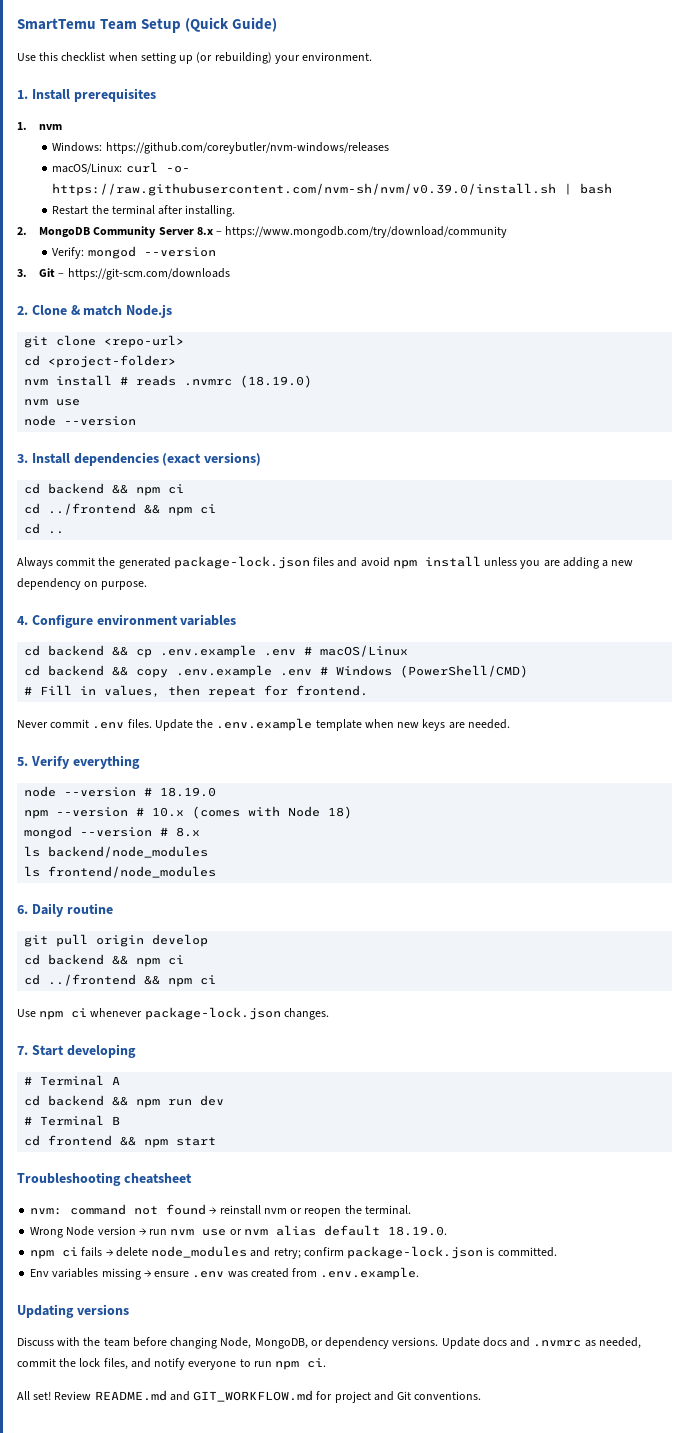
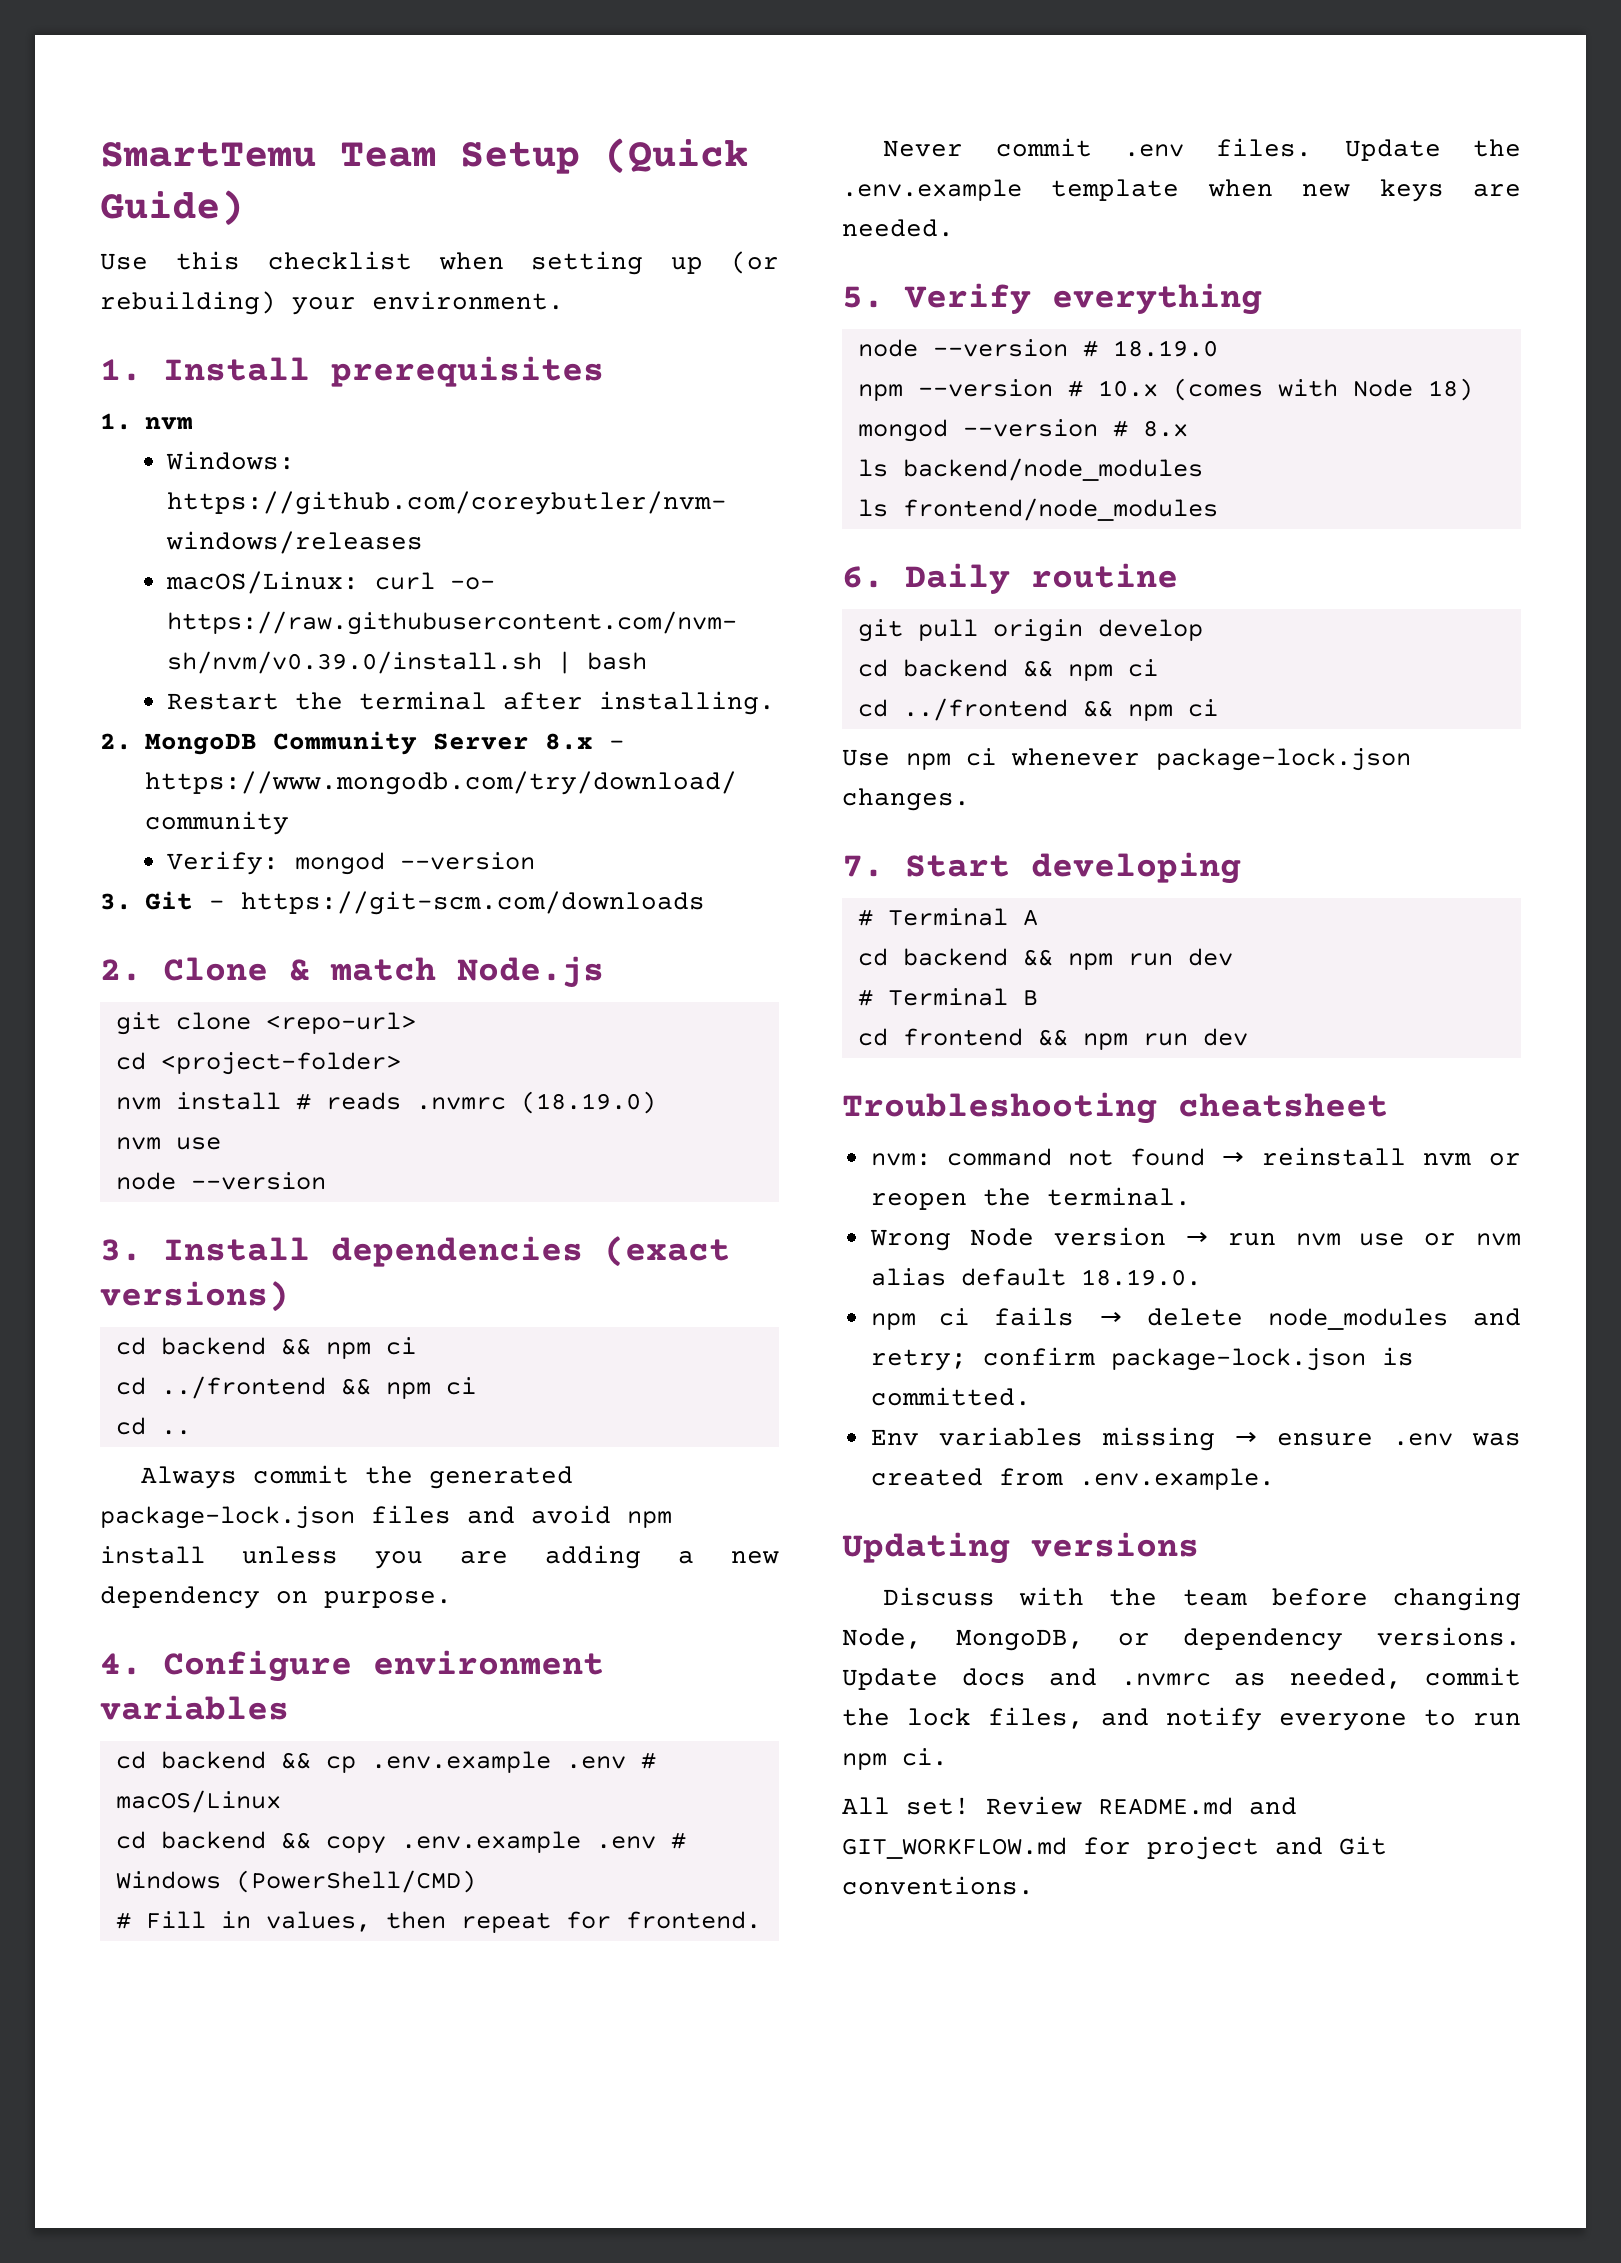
[176,1137,217,1146] start -> [1142,1028,1248,1046] run dev

